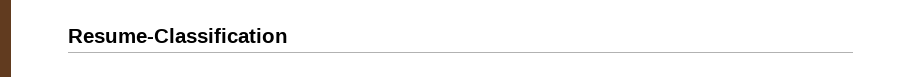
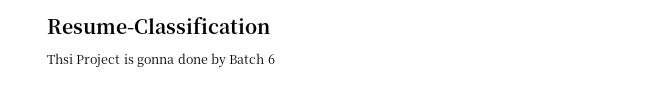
(288, 35) none -> [47,53,275,68] // Thsi Project is gonna done by Batch 6

